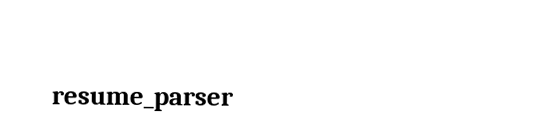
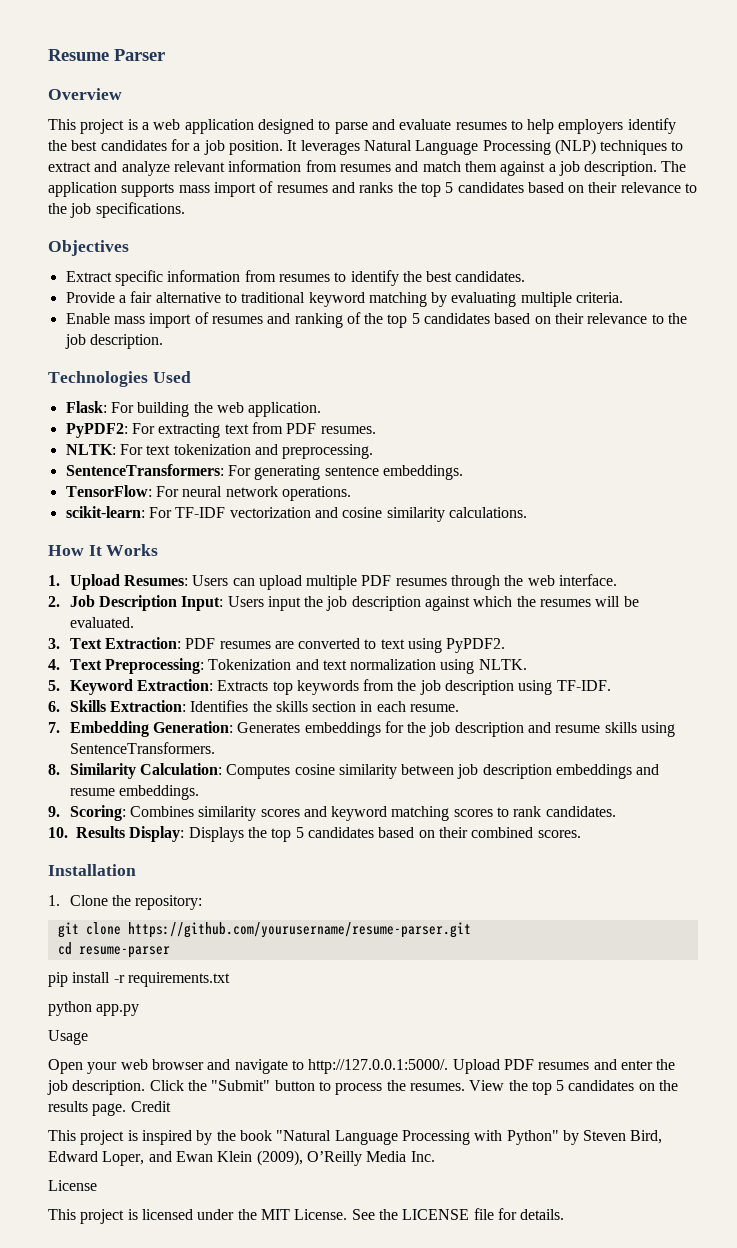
[51,90,234,112] resume_parser -> [48,49,165,61] [48,88,122,100] [48,118,676,134] [48,139,684,155] [48,160,687,176] [48,181,698,197] [48,202,185,218] [48,240,129,256] [65,270,526,286] [65,291,624,307] [65,312,688,328] [64,334,163,349] [48,371,191,387] [65,401,322,417] [65,422,376,438] [65,444,374,459] [65,464,463,480] [65,485,351,501] [65,506,527,522] [48,544,159,556] [48,574,618,590] [48,595,639,611] [69,617,134,628] [48,637,506,653] [48,658,527,674] [48,679,611,695] [48,700,460,712] [48,721,676,737] [69,742,215,754] [48,763,660,779] [69,785,199,800] [48,805,616,821] [48,826,581,842] [48,864,136,876] [48,895,203,910] [57,922,471,938] [57,942,170,958] [48,972,230,987] [48,1001,140,1016] [48,1030,88,1045] [48,1059,676,1074] [47,1080,679,1095] [48,1101,171,1116] [48,1130,663,1145] [48,1150,435,1166] [48,1180,97,1191] [48,1208,565,1224] Resume Parser // Overview // This project is a web application designed to parse and evaluate resumes to help employers identify the best candidates for a job position. It leverages Natural Language Processing (NLP) techniques to extract and analyze relevant information from resumes and match them against a job description. The application supports mass import of resumes and ranks the top 5 candidates based on their relevance to the job specifications. // Objectives // Extract specific information from resumes to identify the best candidates. // Provide a fair alternative to traditional keyword matching by evaluating multiple criteria. // Enable mass import of resumes and ranking of the top 5 candidates based on their relevance to the job description. // Technologies Used // Flask: For building the web application. // PyPDF2: For extracting text from PDF resumes. // NLTK: For text tokenization and preprocessing. // SentenceTransformers: For generating sentence embeddings. // TensorFlow: For neural network operations. // scikit-learn: For TF-IDF vectorization and cosine similarity calculations. // How It Works // 1. Upload Resumes: Users can upload multiple PDF resumes through the web interface. // 2. Job Description Input: Users input the job description against which the resumes will be evaluated. // 3. Text Extraction: PDF resumes are converted to text using PyPDF2. // 4. Text Preprocessing: Tokenization and text normalization using NLTK. // 5. Keyword Extraction: Extracts top keywords from the job description using TF-IDF. // 6. Skills Extraction: Identifies the skills section in each resume. // 7. Embedding Generation: Generates embeddings for the job description and resume skills using SentenceTransformers. // 8. Similarity Calculation: Computes cosine similarity between job description embeddings and resume embeddings. // 9. Scoring: Combines similarity scores and keyword matching scores to rank candidates. // 10. Results Display: Displays the top 5 candidates based on their combined scores. // Installation // 1. Clone the repository: // git clone https://github.com/yourusername/resume-parser.git // cd resume-parser // pip install -r requirements.txt // python app.py // Usage // Open your web browser and navigate to http://127.0.0.1:5000/. Upload PDF resumes and enter the job description. Click the "Submit" button to process the resumes. View the top 5 candidates on the results page. Credit // This project is inspired by the book "Natural Language Processing with Python" by Steven Bird, Edward Loper, and Ewan Klein (2009), O’Reilly Media Inc. // License // This project is licensed under the MIT License. See the LICENSE file for details.

